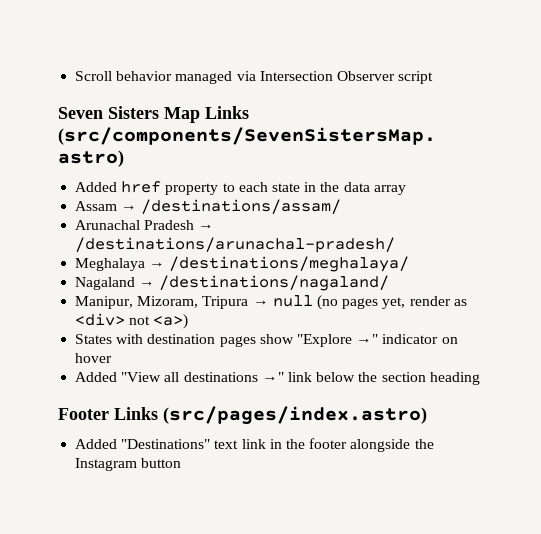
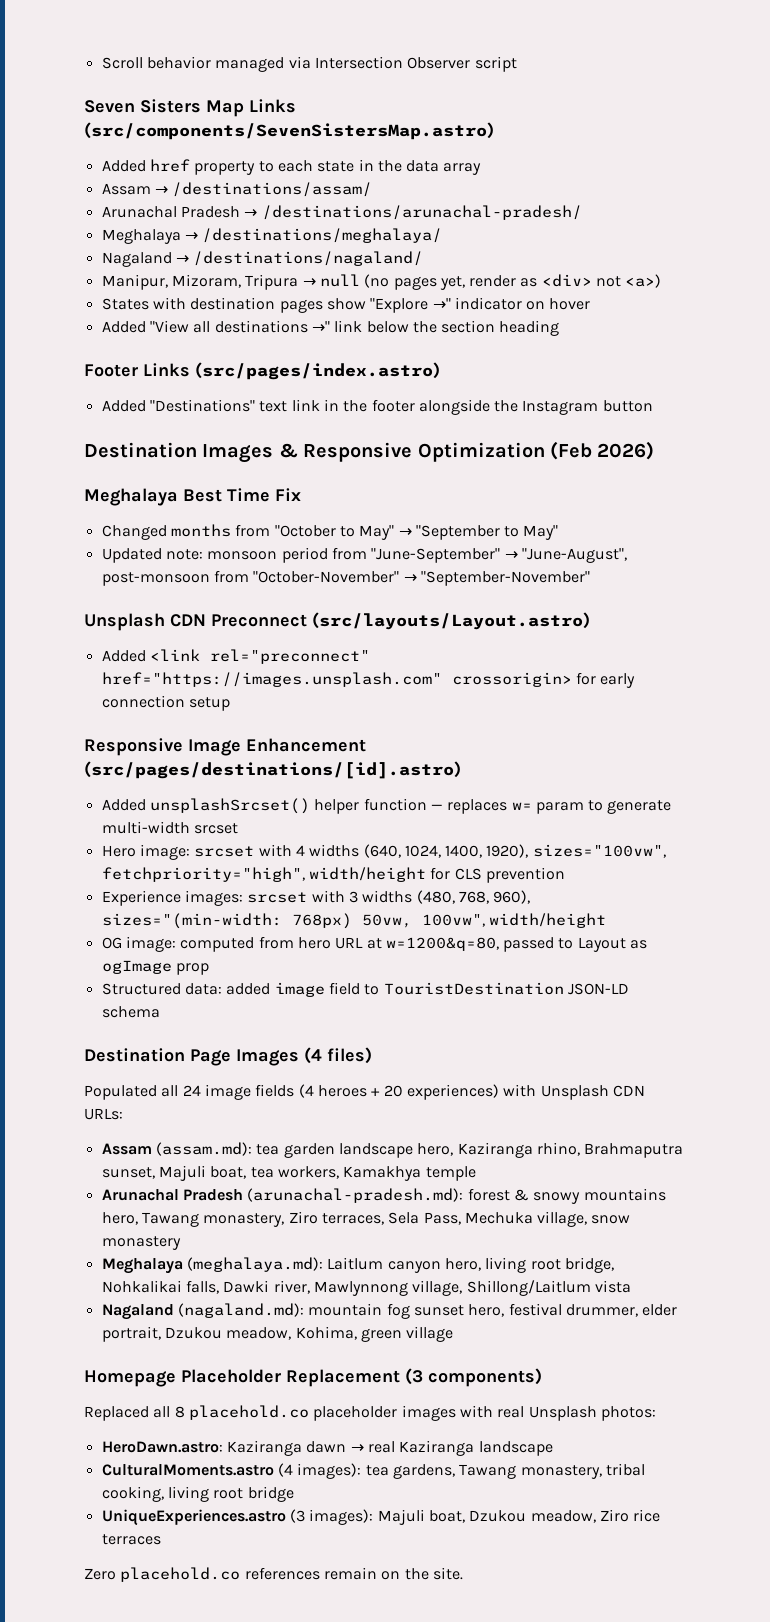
(182, 463) none -> [84,441,655,463] [84,488,301,506] [101,524,559,540] [101,547,627,563] [101,570,590,586] [84,612,590,631] [101,649,370,664] [101,672,636,688] [101,695,230,711] [84,738,366,756] [84,761,461,779] [101,798,672,814] [101,821,238,834] [101,844,666,860] [101,867,565,883] [101,890,531,906] [101,913,606,929] [101,936,648,952] [101,960,209,975] [101,982,629,997] [101,1006,160,1018] [84,1047,372,1066] [84,1084,645,1100] [84,1108,123,1120] [101,1142,684,1158] [101,1165,476,1181] [101,1188,666,1204] [101,1211,631,1227] [101,1236,181,1250] [101,1257,614,1274] [101,1280,631,1296] [101,1303,678,1320] [101,1326,454,1342] [84,1368,542,1387] [84,1405,656,1421] [101,1440,553,1456] [101,1463,645,1479] [101,1486,294,1502] [101,1509,661,1526] [101,1534,161,1545] [84,1567,463,1582] // Destination Images & Responsive Optimization (Feb 2026) // Meghalaya Best Time Fix // Changed months from "October to May" → "September to May" // Updated note: monsoon period from "June-September" → "June-August", post-monsoon from "October-November" → "September-November" // Unsplash CDN Preconnect (src/layouts/Layout.astro) // Added <link rel="preconnect" href="https://images.unsplash.com" crossorigin> for early connection setup // Responsive Image Enhancement (src/pages/destinations/[id].astro) // Added unsplashSrcset() helper function — replaces w= param to generate multi-width srcset // Hero image: srcset with 4 widths (640, 1024, 1400, 1920), sizes="100vw", fetchpriority="high", width/height for CLS prevention // Experience images: srcset with 3 widths (480, 768, 960), sizes="(min-width: 768px) 50vw, 100vw", width/height // OG image: computed from hero URL at w=1200&q=80, passed to Layout as ogImage prop // Structured data: added image field to TouristDestination JSON-LD schema // Destination Page Images (4 files) // Populated all 24 image fields (4 heroes + 20 experiences) with Unsplash CDN URLs: // Assam (assam.md): tea garden landscape hero, Kaziranga rhino, Brahmaputra sunset, Majuli boat, tea workers, Kamakhya temple // Arunachal Pradesh (arunachal-pradesh.md): forest & snowy mountains hero, Tawang monastery, Ziro terraces, Sela Pass, Mechuka village, snow monastery // Meghalaya (meghalaya.md): Laitlum canyon hero, living root bridge, Nohkalikai falls, Dawki river, Mawlynnong village, Shillong/Laitlum vista // Nagaland (nagaland.md): mountain fog sunset hero, festival drummer, elder portrait, Dzukou meadow, Kohima, green village // Homepage Placeholder Replacement (3 components) // Replaced all 8 placehold.co placeholder images with real Unsplash photos: // HeroDawn.astro: Kaziranga dawn → real Kaziranga landscape // CulturalMoments.astro (4 images): tea gardens, Tawang monastery, tribal cooking, living root bridge // UniqueExperiences.astro (3 images): Majuli boat, Dzukou meadow, Ziro rice terraces // Zero placehold.co references remain on the site.

